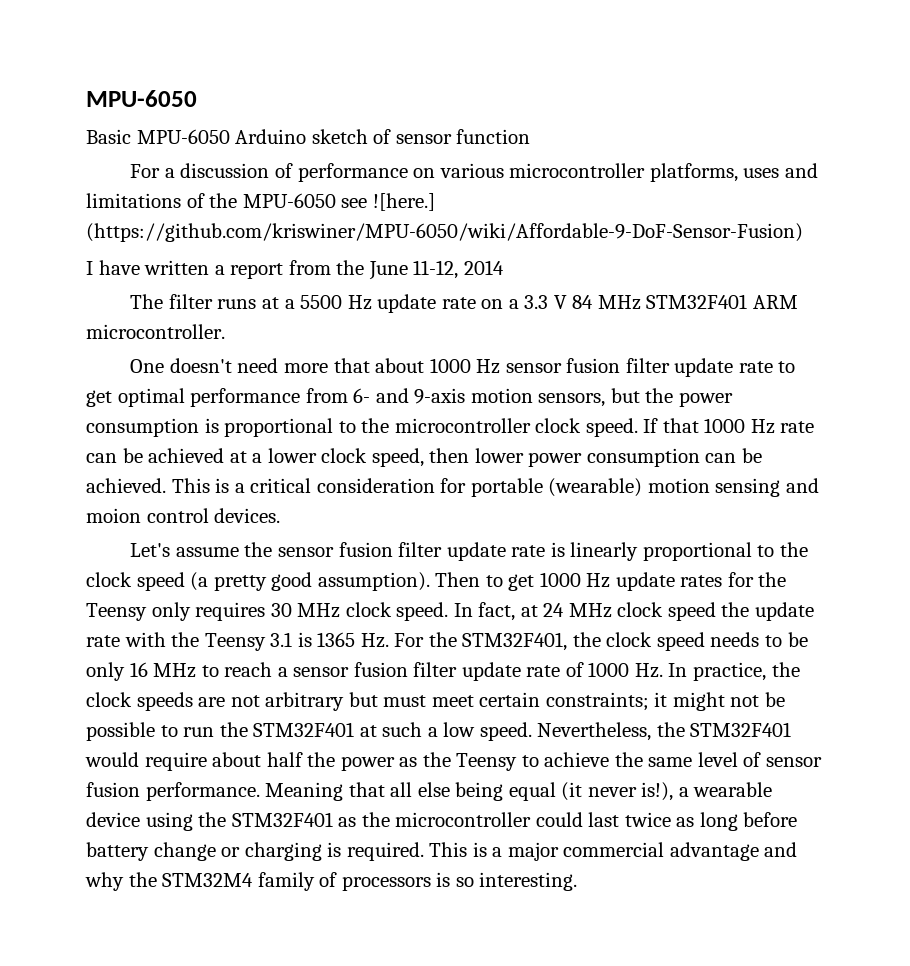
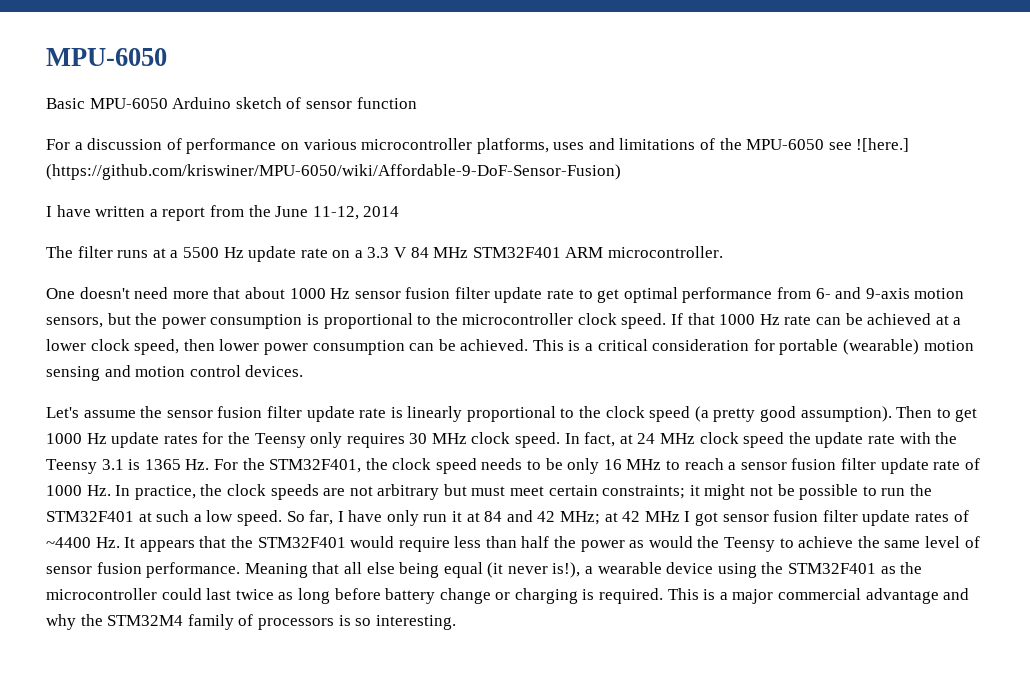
[86,508,141,523] moion -> [135,366,186,377] motion
[537,722,652,741] Nevertheless, -> [286,510,969,526] [46,536,227,552] So far, I have only run it at 84 and 42 MHz; at 42 MHz I got sensor fusion filter update rates of ~4400 Hz. It appears that
[212,752,262,767] about -> [454,536,517,548] less than
(418, 762) none -> [648,536,693,548] would

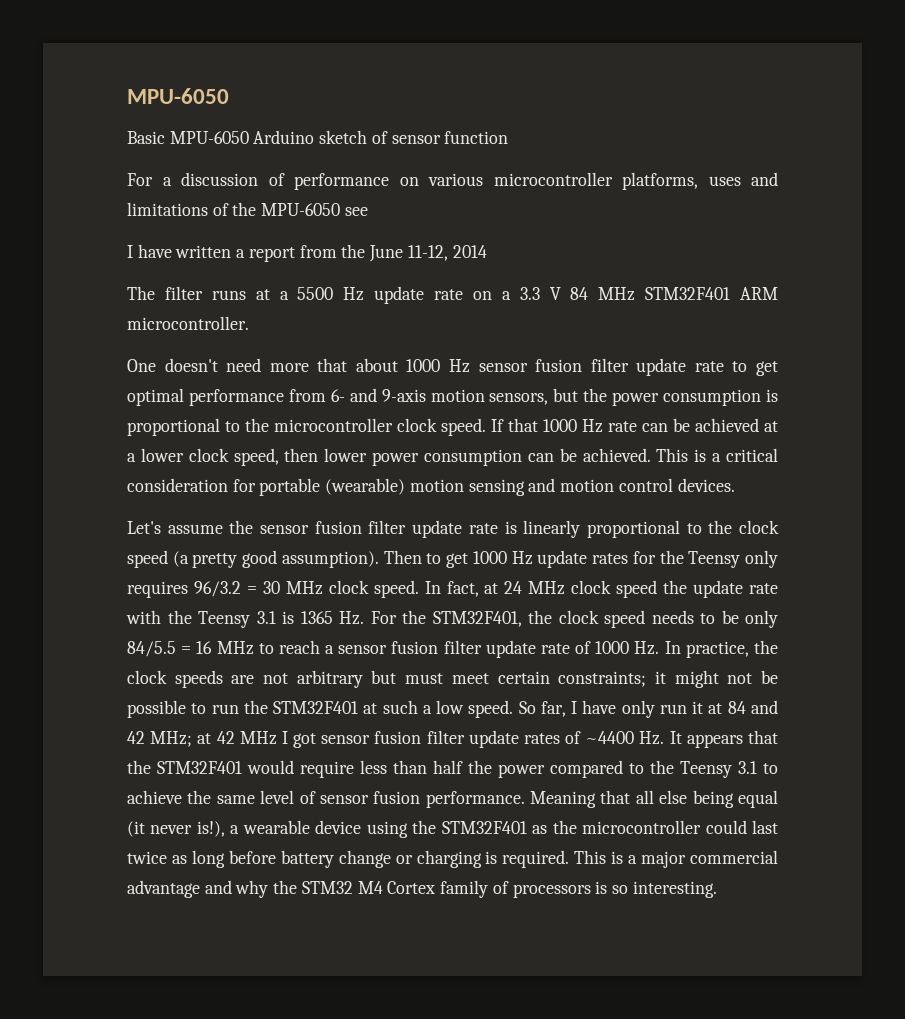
[856,138,910,152] [46,164,621,180] ![here.] (https://github.com/kriswiner/MPU-6050/wiki/Affordable-9-DoF-Sensor-Fusion) -> (368, 211) none
(405, 440) none -> [193,581,257,597] 96/3.2 =
(600, 466) none -> [127,641,192,657] 84/5.5 =
[629,536,776,552] as would the Teensy -> [550,760,757,778] compared to the Teensy 3.1
[107,615,184,626] STM32M4 -> [301,881,436,894] STM32 M4 Cortex

